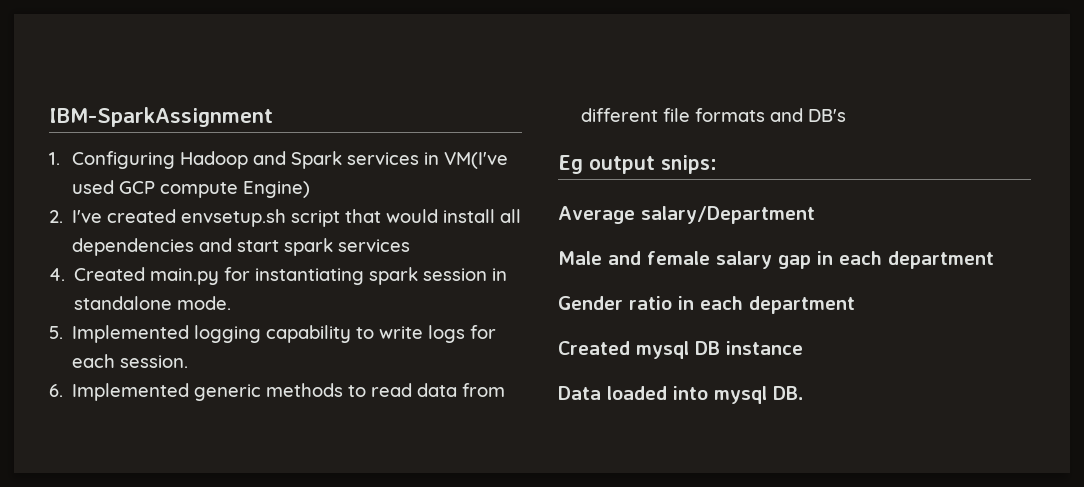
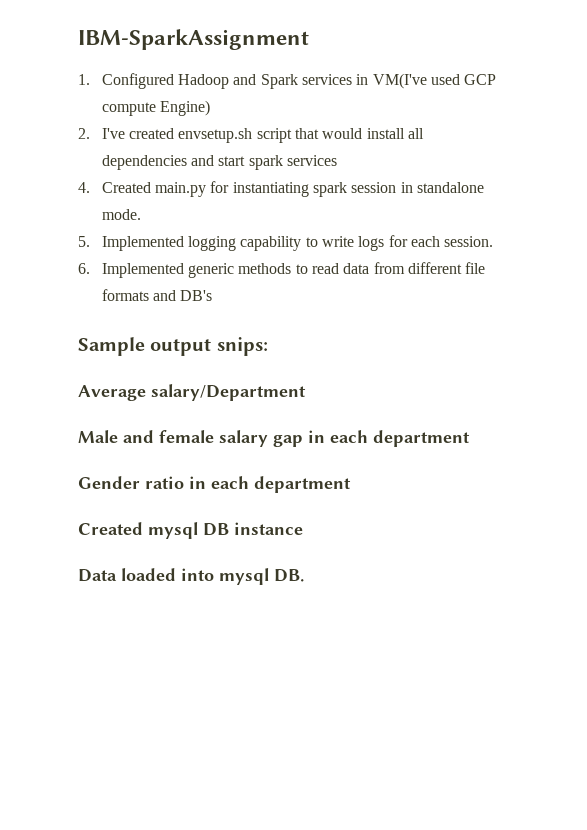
[72,151,176,169] Configuring -> [101,73,174,89] Configured
[558,155,583,174] Eg -> [78,337,145,356] Sample

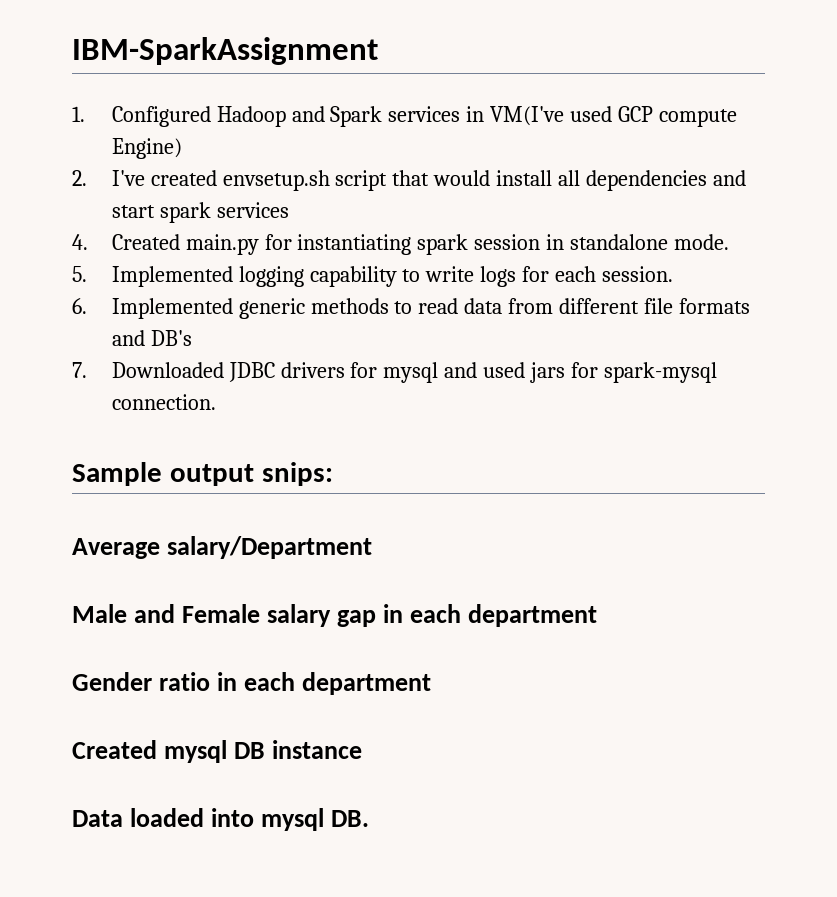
(213, 295) none -> [72,362,718,383] [111,394,216,410] // 7. Downloaded JDBC drivers for mysql and used jars for spark-mysql connection.
[159,430,214,443] female -> [182,604,261,623] Female

